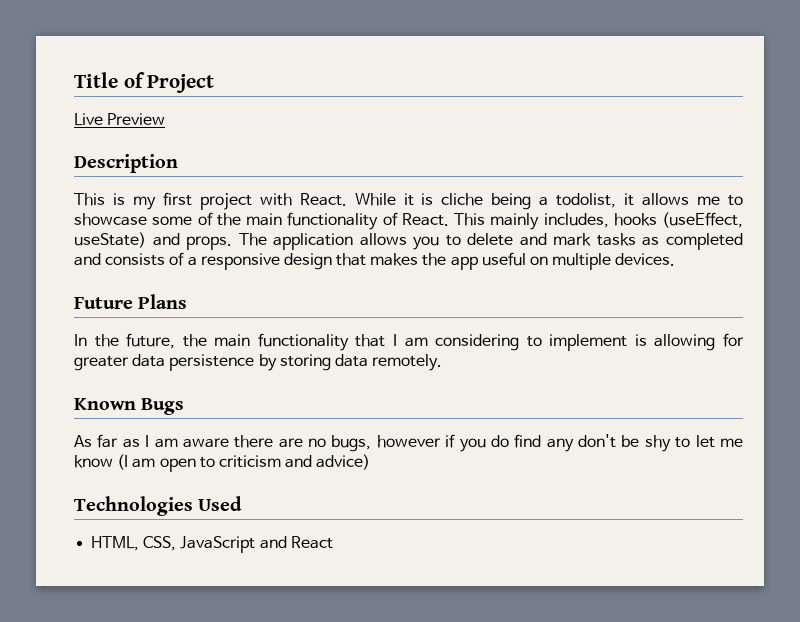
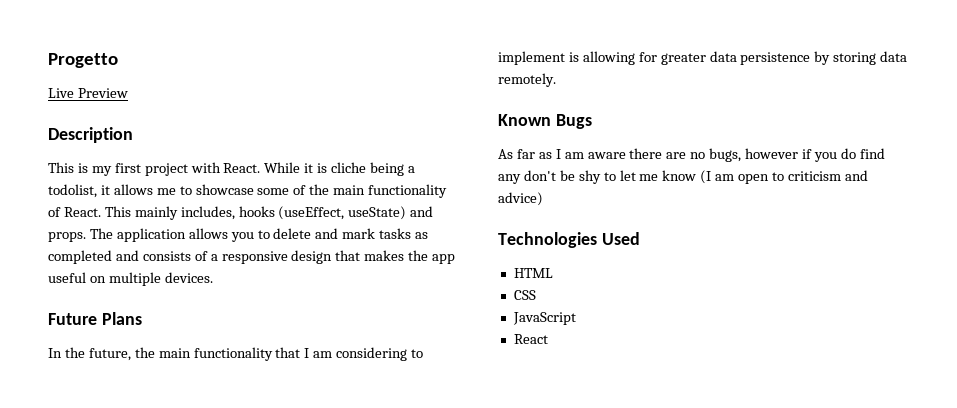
[74,72,215,93] Title of Project -> [48,53,118,68] Progetto
[91,536,177,551] HTML, CSS, -> [513,268,553,278] [513,290,536,300] HTML // CSS //
[259,536,287,549] and -> (576, 318) //

